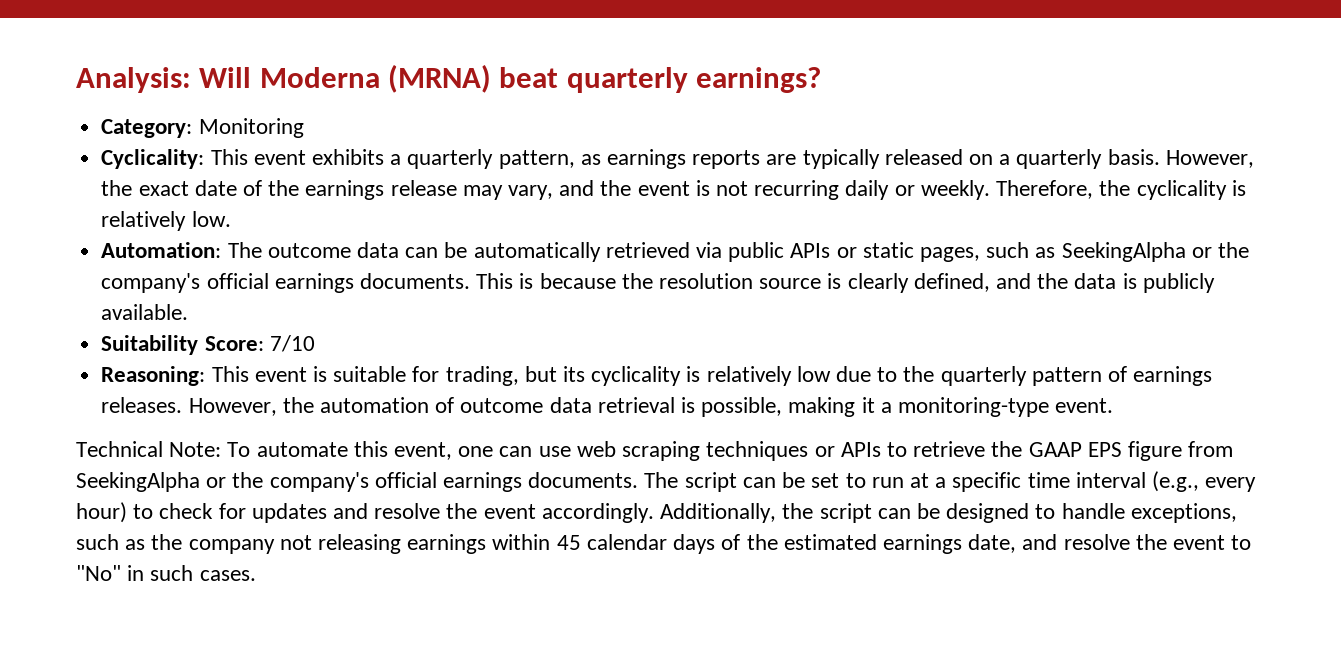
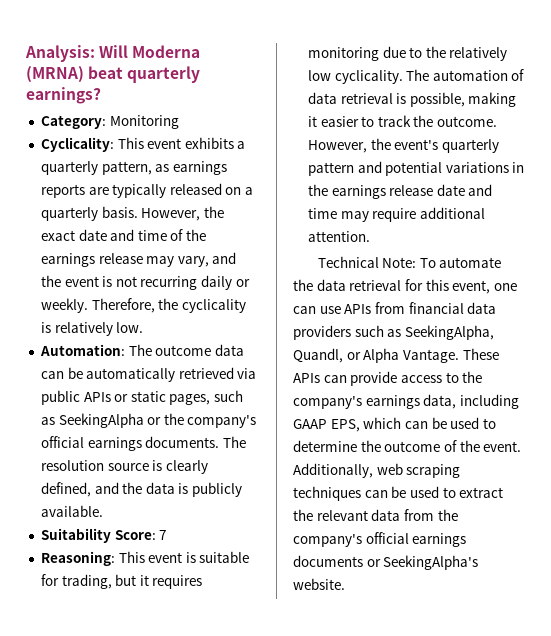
(237, 188) none -> [110,229,167,241] and time
[476,273,653,289] This is because the -> [222,436,246,448] The
[269,335,315,352] 7/10 -> [159,530,168,540] 7
[562,366,1213,386] [101,397,314,416] its cyclicality is relatively low due to the quarterly pattern of earnings releases. However, the -> [139,575,203,589] [307,46,508,61] [307,69,430,84] it requires monitoring due to the relatively low cyclicality. The
[460,398,544,413] outcome -> (525, 75) none
[880,397,1114,417] a monitoring-type event. -> [320,115,498,127] [307,138,499,153] [307,161,525,176] [307,184,493,199] [307,207,485,222] [307,231,370,242] easier to track the outcome. However, the event's quarterly pattern and potential variations in the earnings release date and time may require additional attention.
(348, 449) none -> [293,279,423,291] the data retrieval for
[576,441,1234,461] [76,471,1257,492] [76,502,1237,523] [76,534,1252,554] [76,565,256,581] web scraping techniques or APIs to retrieve the GAAP EPS figure from SeekingAlpha or the company's official earnings documents. The script can be set to run at a specific time interval (e.g., every hour) to check for updates and resolve the event accordingly. Additionally, the script can be designed to handle exceptions, such as the company not releasing earnings within 45 calendar days of the estimated earnings date, and resolve the event to "No" in such cases. -> [344,302,497,314] [293,325,494,340] [293,348,499,363] [293,371,483,386] [293,394,519,409] [293,417,496,432] [293,440,522,452] [293,463,461,478] [293,486,504,501] [293,509,458,521] [293,532,467,547] [293,555,479,570] [293,578,345,590] APIs from financial data providers such as SeekingAlpha, Quandl, or Alpha Vantage. These APIs can provide access to the company's earnings data, including GAAP EPS, which can be used to determine the outcome of the event. Additionally, web scraping techniques can be used to extract the relevant data from the company's official earnings documents or SeekingAlpha's website.

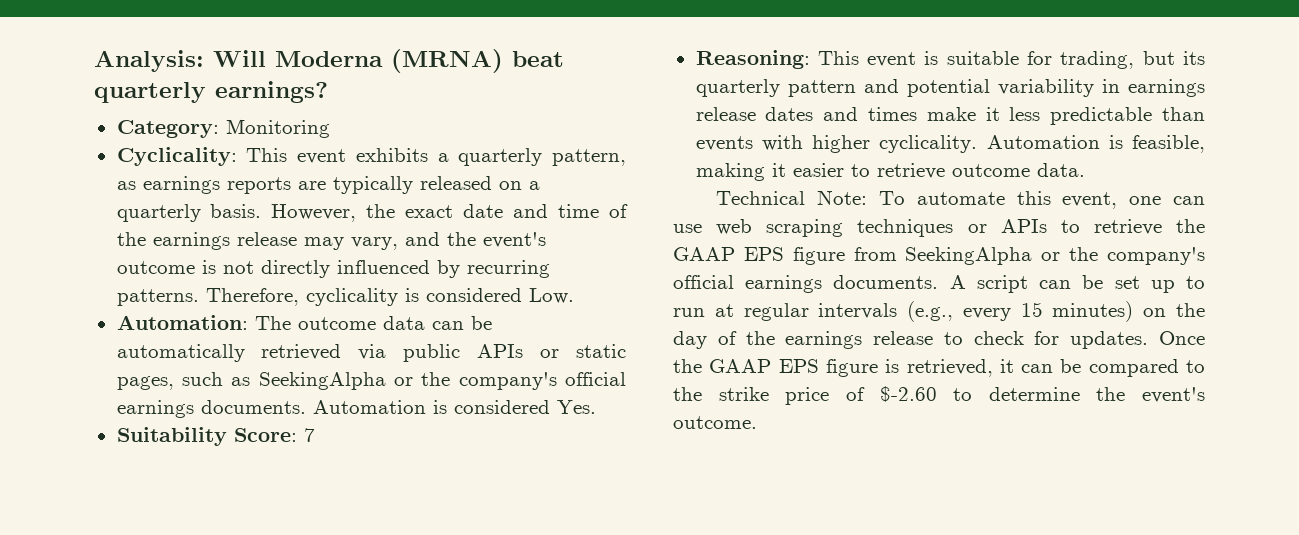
[64,275,250,290] [40,298,246,313] [40,322,144,336] event is not recurring daily or weekly. Therefore, the cyclicality is relatively low. -> [482,232,546,248] [116,260,550,278] [116,288,574,306] event's outcome is not directly influenced by recurring patterns. Therefore, cyclicality is considered Low.
[222,436,246,448] [40,460,208,474] [40,482,243,497] [40,505,103,517] The resolution source is clearly defined, and the data is publicly available. -> [312,400,596,414] Automation is considered Yes.
[139,575,203,589] [307,46,508,61] [307,69,525,84] [307,92,517,107] [307,115,498,127] [307,138,499,153] [307,161,525,176] [307,184,493,199] [307,207,485,222] [307,231,370,242] it requires monitoring due to the relatively low cyclicality. The automation of data retrieval is possible, making it easier to track the outcome. However, the event's quarterly pattern and potential variations in the earnings release date and time may require additional attention. -> [1183,51,1205,65] [695,79,1205,97] [695,107,1205,125] [695,135,1205,153] [695,163,1085,181] its quarterly pattern and potential variability in earnings release dates and times make it less predictable than events with higher cyclicality. Automation is feasible, making it easier to retrieve outcome data.
[293,279,423,291] the data retrieval for -> (1005, 198) none
[344,302,497,314] [293,325,494,340] [293,348,499,363] [293,371,483,386] [293,394,519,409] [293,417,496,432] [293,440,522,452] [293,463,461,478] [293,486,504,501] [293,509,458,521] [293,532,467,547] [293,555,479,570] [293,578,345,590] APIs from financial data providers such as SeekingAlpha, Quandl, or Alpha Vantage. These APIs can provide access to the company's earnings data, including GAAP EPS, which can be used to determine the outcome of the event. Additionally, web scraping techniques can be used to extract the relevant data from the company's official earnings documents or SeekingAlpha's website. -> [716,219,1205,237] [673,247,1205,265] [673,275,1205,293] [673,301,1205,322] [673,331,1205,349] [673,359,1205,377] [673,386,1205,405] [673,416,757,429] web scraping techniques or APIs to retrieve the GAAP EPS figure from SeekingAlpha or the company's official earnings documents. A script can be set up to run at regular intervals (e.g., every 15 minutes) on the day of the earnings release to check for updates. Once the GAAP EPS figure is retrieved, it can be compared to the strike price of $-2.60 to determine the event's outcome.

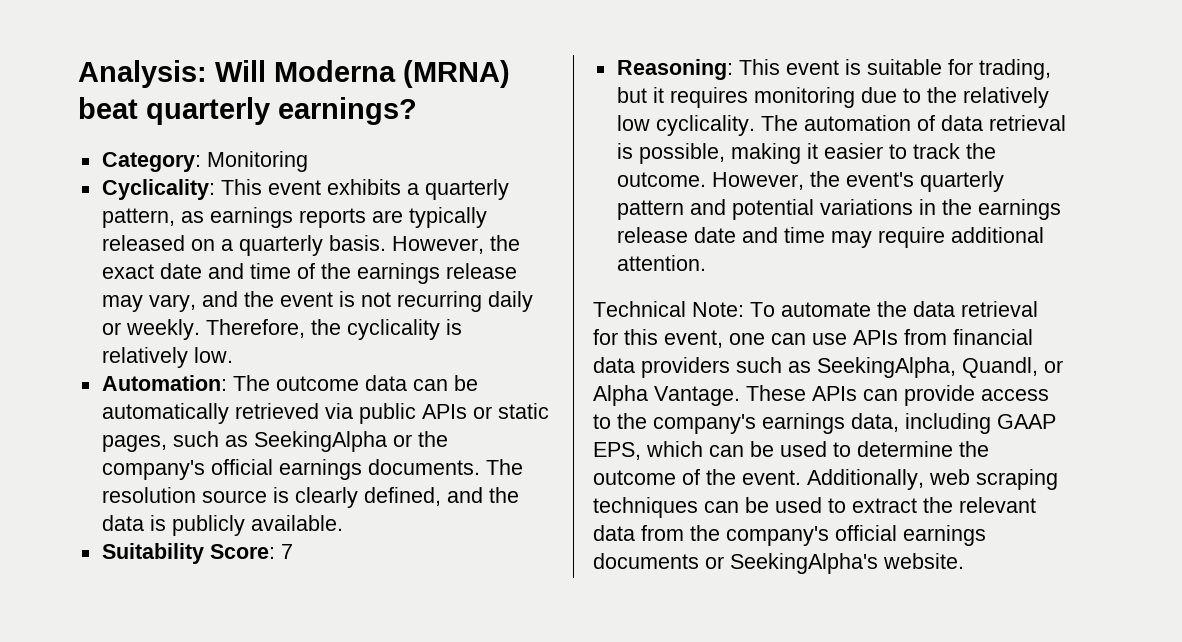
[482,232,546,248] [116,260,550,278] [116,288,574,306] event's outcome is not directly influenced by recurring patterns. Therefore, cyclicality is considered Low. -> [279,291,533,312] [101,319,462,340] [101,347,233,368] event is not recurring daily or weekly. Therefore, the cyclicality is relatively low.
[312,400,596,414] Automation is considered Yes. -> [485,459,523,475] [101,487,519,508] [101,515,343,536] The resolution source is clearly defined, and the data is publicly available.
[1183,51,1205,65] [695,79,1205,97] [695,107,1205,125] [695,135,1205,153] [695,163,1085,181] its quarterly pattern and potential variability in earnings release dates and times make it less predictable than events with higher cyclicality. Automation is feasible, making it easier to retrieve outcome data. -> [652,87,1049,108] [616,115,1066,136] [616,143,996,164] [616,171,1004,192] [616,199,1061,220] [616,227,1044,248] [616,255,706,271] it requires monitoring due to the relatively low cyclicality. The automation of data retrieval is possible, making it easier to track the outcome. However, the event's quarterly pattern and potential variations in the earnings release date and time may require additional attention.
(1005, 198) none -> [877,301,1038,317] [593,329,618,345] the data retrieval for
[716,219,1205,237] [673,247,1205,265] [673,275,1205,293] [673,301,1205,322] [673,331,1205,349] [673,359,1205,377] [673,386,1205,405] [673,416,757,429] web scraping techniques or APIs to retrieve the GAAP EPS figure from SeekingAlpha or the company's official earnings documents. A script can be set up to run at regular intervals (e.g., every 15 minutes) on the day of the earnings release to check for updates. Once the GAAP EPS figure is retrieved, it can be compared to the strike price of $-2.60 to determine the event's outcome. -> [853,329,1033,345] [593,357,1063,378] [593,385,1049,406] [593,413,1056,434] [593,441,989,460] [593,469,1058,490] [593,497,1036,518] [593,525,986,546] [593,553,964,574] APIs from financial data providers such as SeekingAlpha, Quandl, or Alpha Vantage. These APIs can provide access to the company's earnings data, including GAAP EPS, which can be used to determine the outcome of the event. Additionally, web scraping techniques can be used to extract the relevant data from the company's official earnings documents or SeekingAlpha's website.

